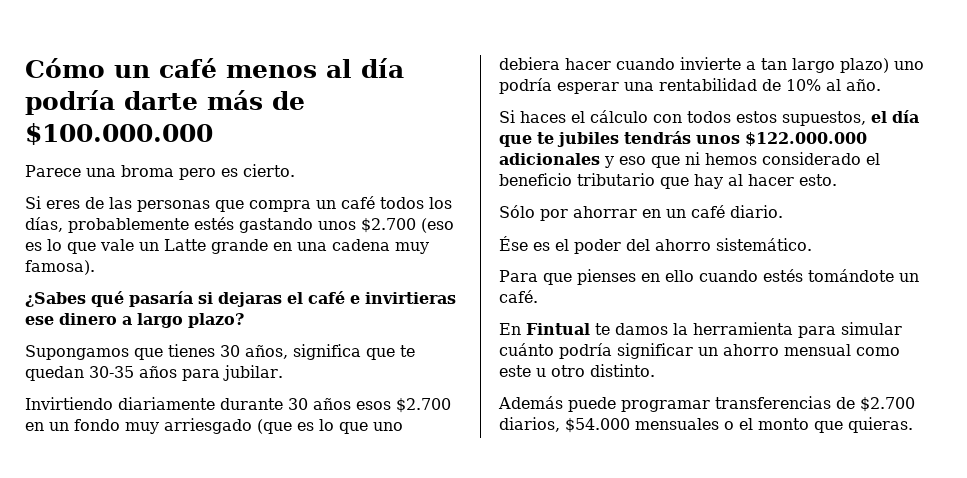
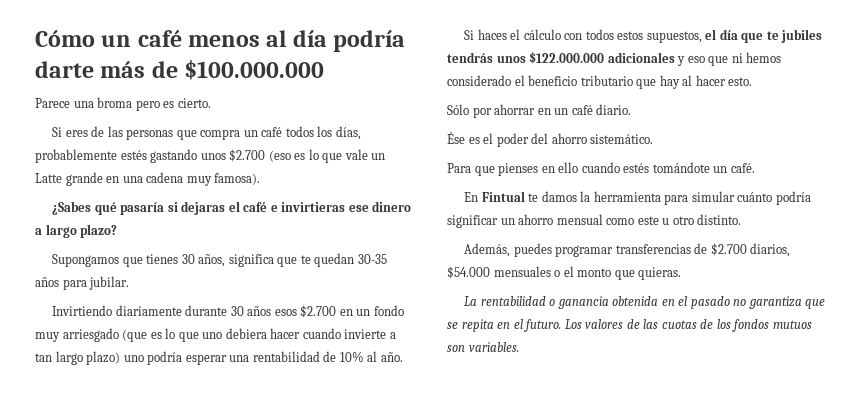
[498,396,616,412] Además puede -> [464,243,552,257] Además, puedes
(913, 425) none -> [464,296,826,309] [447,319,812,332] [447,342,519,352] // La rentabilidad o ganancia obtenida en el pasado no garantiza que se repita en el futuro. Los valores de las cuotas de los fondos mutuos son variables.

